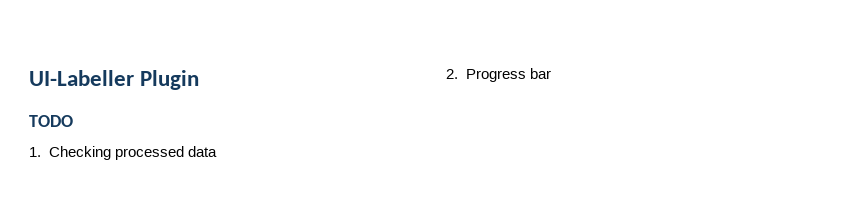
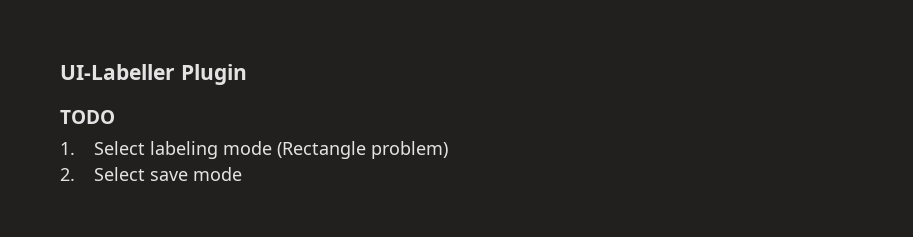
[48,146,217,160] [446,68,551,82] Checking processed data // 2. Progress bar -> [94,141,449,159] [60,167,243,181] Select labeling mode (Rectangle problem) // 2. Select save mode

